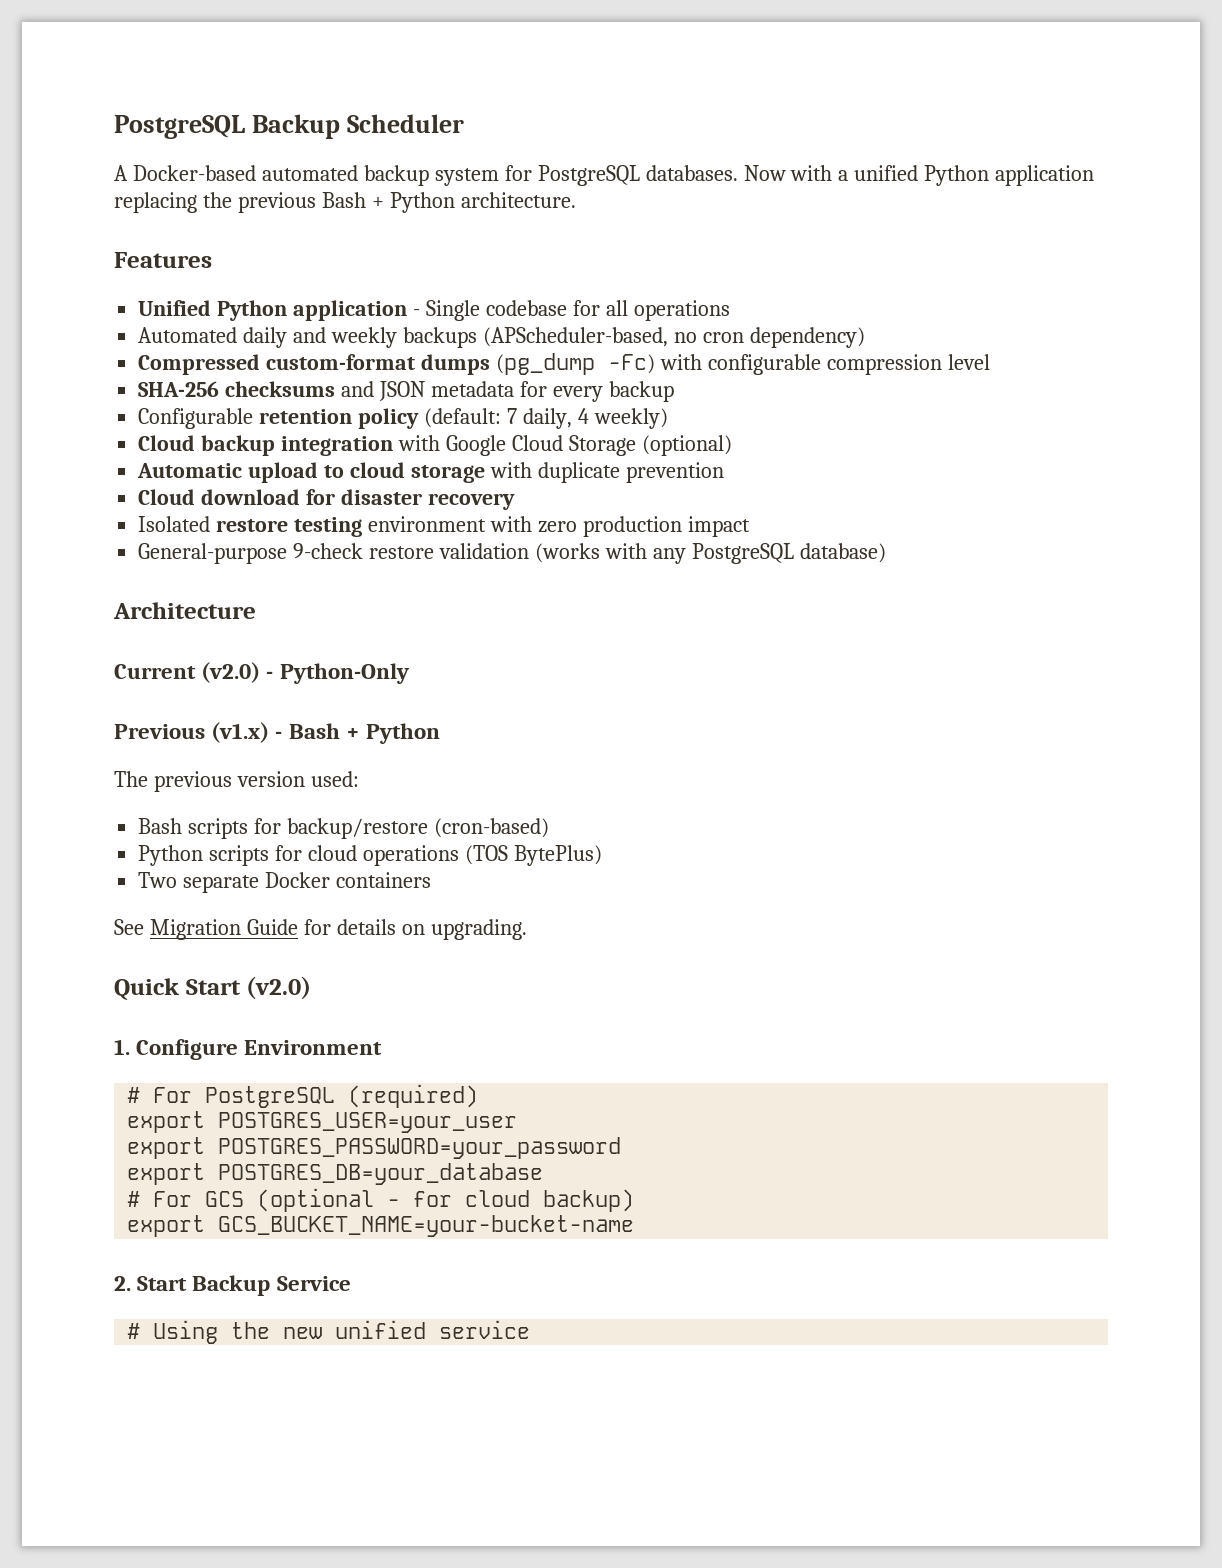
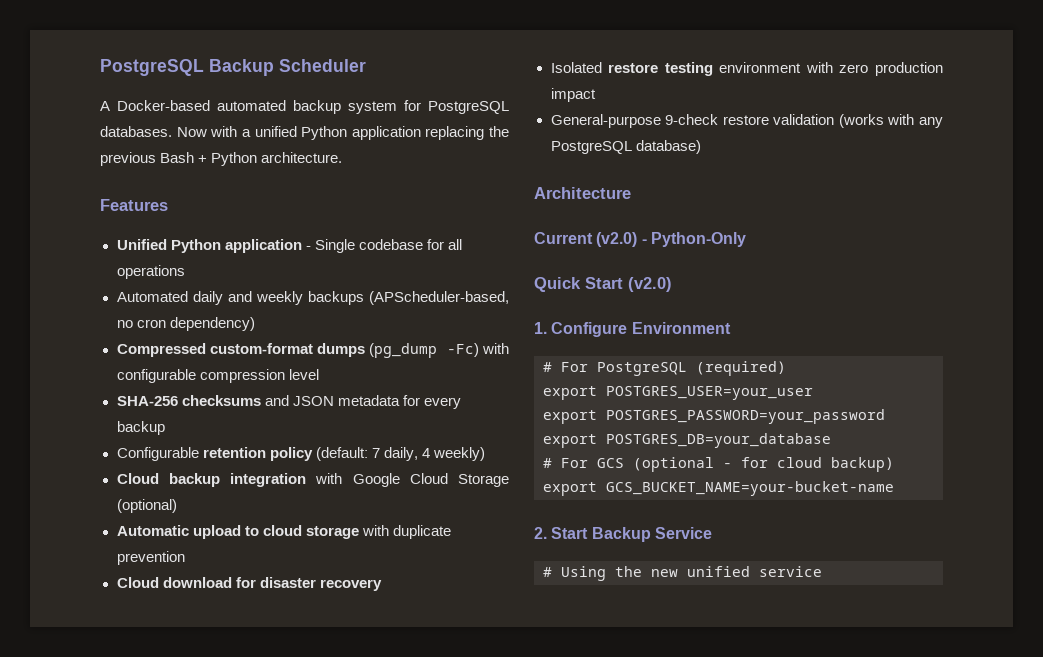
[114,722,441,744] [114,771,359,792] [138,818,549,839] [138,845,602,866] [138,872,432,893] [114,919,527,940] // Previous (v1.x) - Bash + Python // The previous version used: // Bash scripts for backup/restore (cron-based) // Python scripts for cloud operations (TOS BytePlus) // Two separate Docker containers // See Migration Guide for details on upgrading. -> (746, 239) none

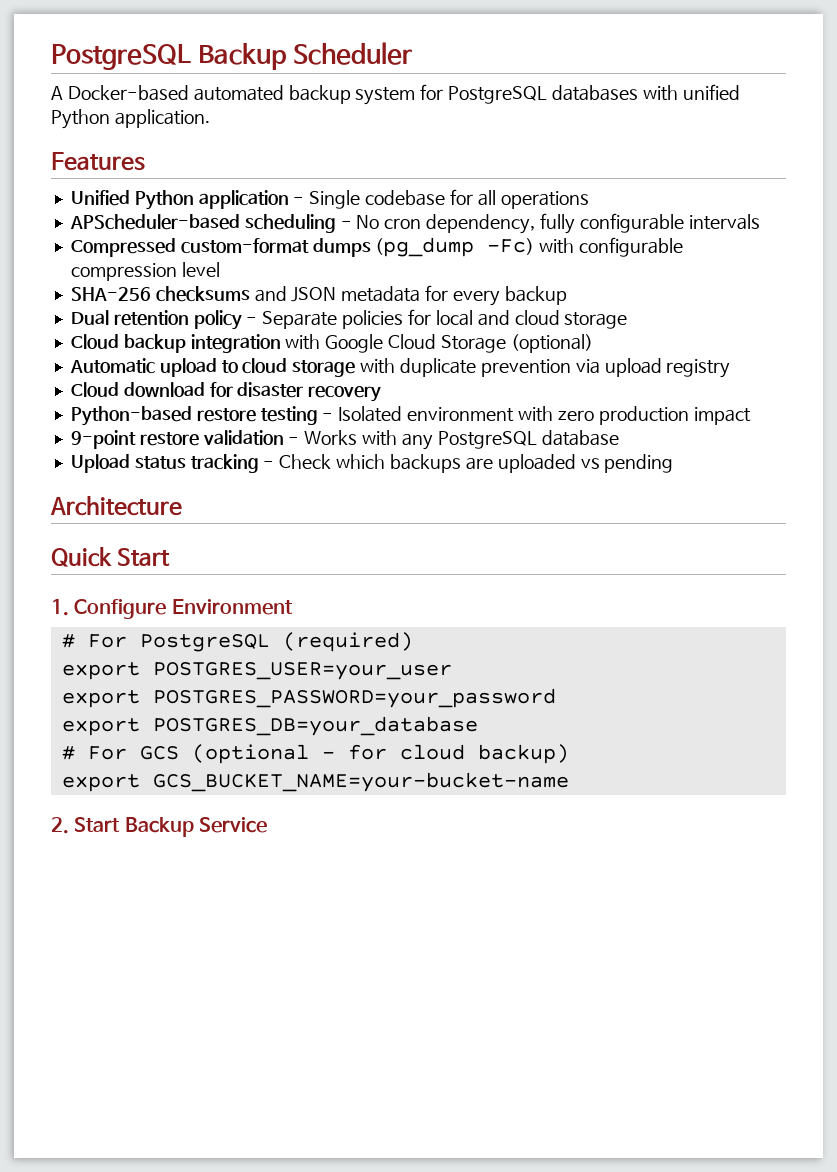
[100,126,509,140] [100,152,343,166] databases. Now with a unified Python application replacing the previous Bash + Python architecture. -> [552,84,740,101] [51,109,210,129] databases with unified Python application.
[116,291,509,305] [116,317,255,331] Automated daily and weekly backups (APScheduler-based, no cron dependency) -> [69,213,760,234] APScheduler-based scheduling - No cron dependency, fully configurable intervals
[116,447,199,461] Configurable -> [70,310,109,325] Dual
[315,447,485,461] (default: 7 daily, 4 weekly) -> [246,309,628,329] - Separate policies for local and cloud storage
(185, 558) none -> [575,358,731,378] via upload registry
[550,62,602,73] Isolated -> [70,406,192,426] Python-based
(713, 69) none -> [322,406,403,422] - Isolated
[550,114,943,128] [550,140,701,154] [534,187,631,199] [534,232,746,247] General-purpose 9-check restore validation (works with any PostgreSQL database) // Architecture // Current (v2.0) - Python-Only -> [70,430,619,450] [70,454,674,473] [50,496,182,516] 9-point restore validation - Works with any PostgreSQL database // Upload status tracking - Check which backups are uploaded vs pending // Architecture
[628,277,672,292] (v2.0) -> (171, 557) none
[543,566,822,581] // # Using the new unified service -> (268, 825) none

